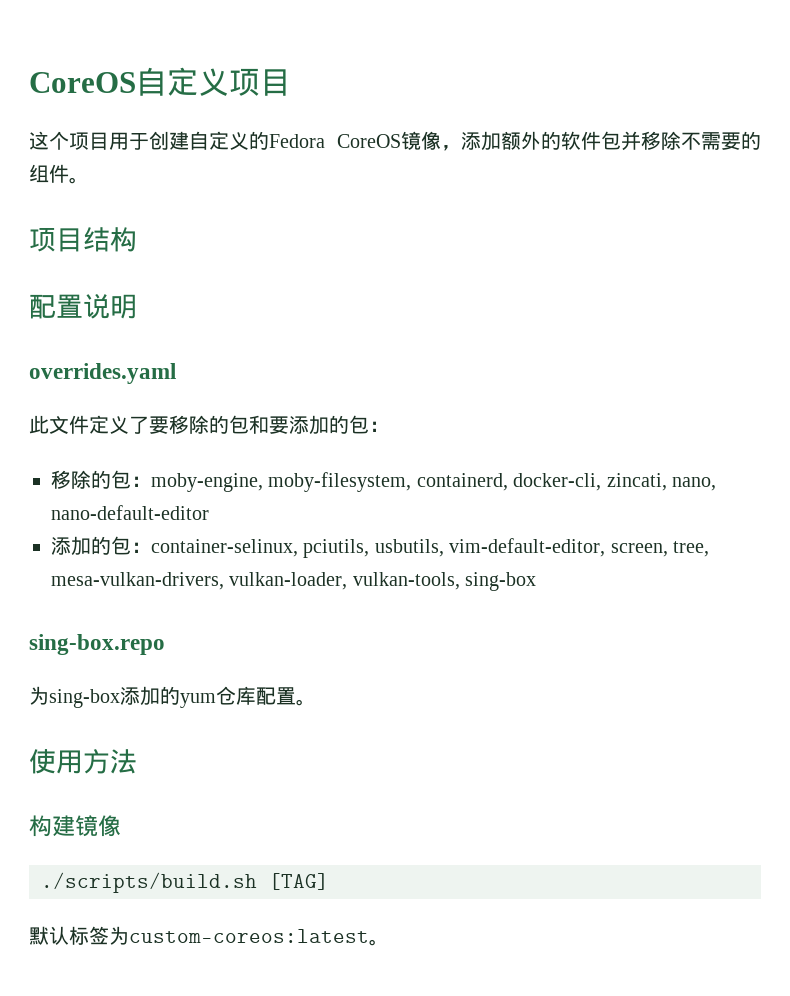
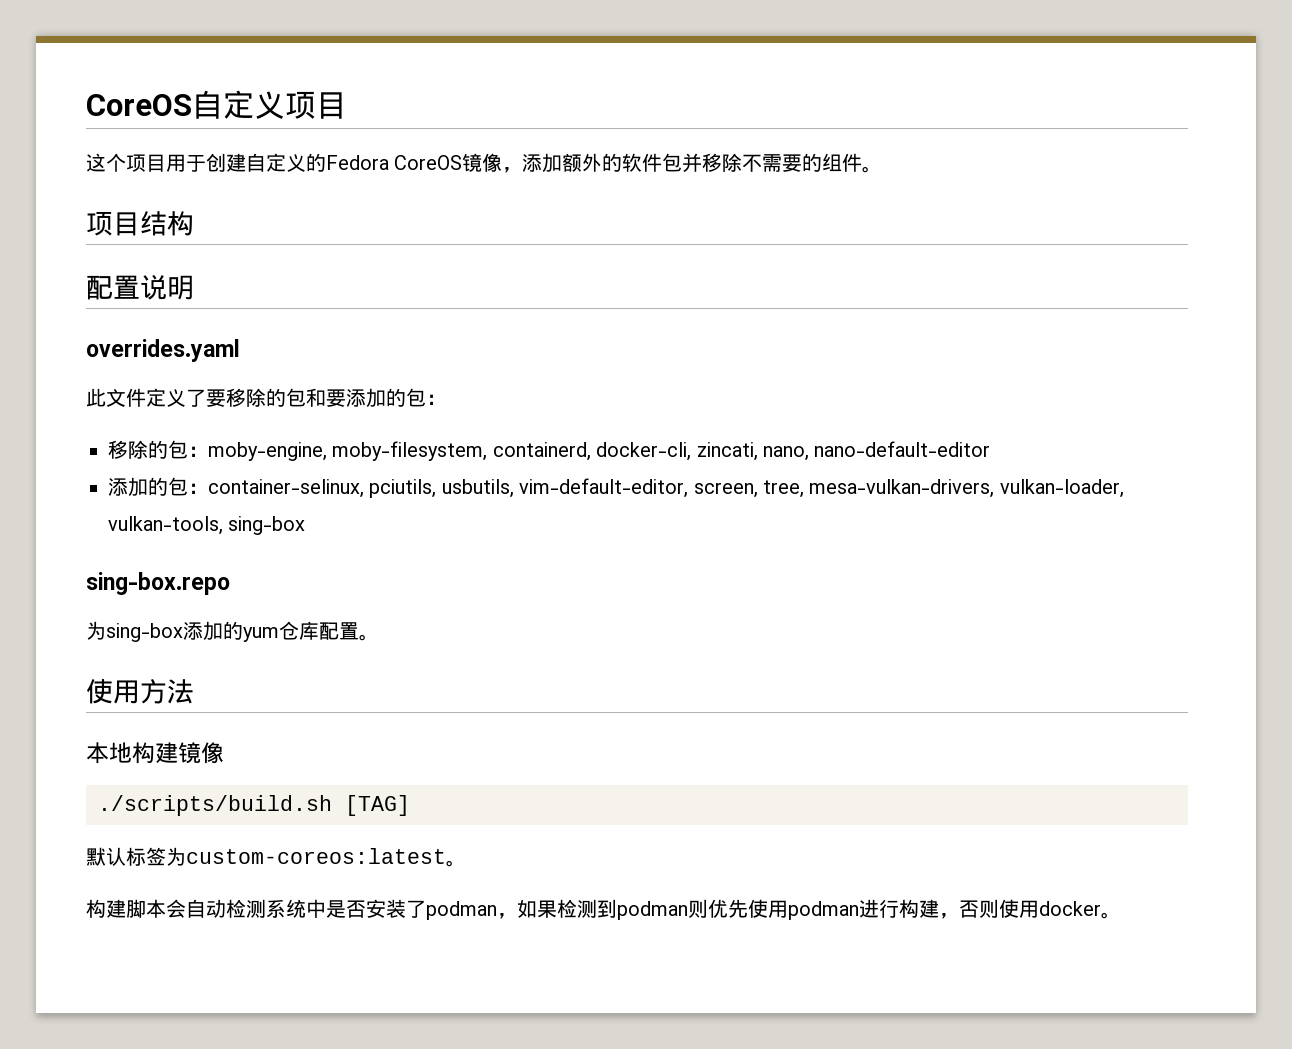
(137, 761) none -> [86,742,132,764] 本地
(389, 942) none -> [86,899,1121,920] // 构建脚本会自动检测系统中是否安装了podman，如果检测到podman则优先使用podman进行构建，否则使用docker。

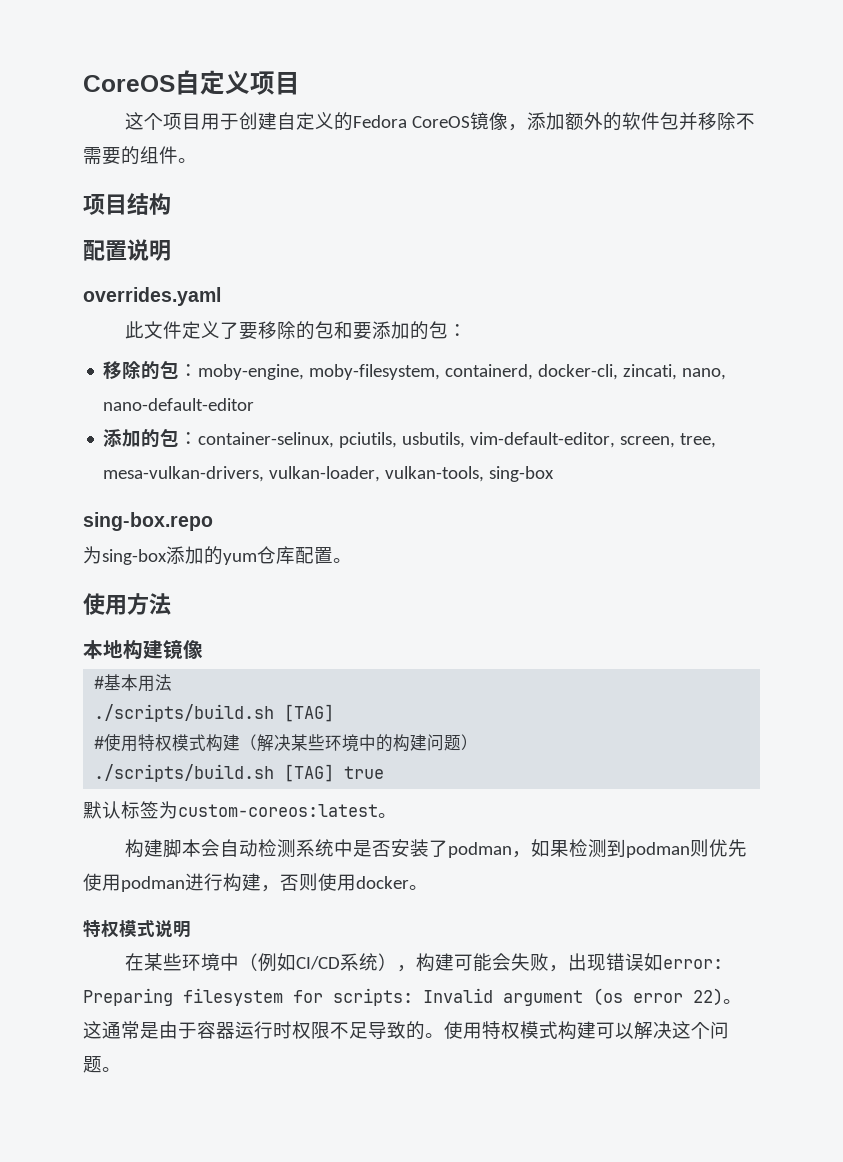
[98,795,410,816] // ./scripts/build.sh [TAG] -> [94,674,173,692] [94,704,335,722] [94,734,479,752] [94,764,385,782] // #基本用法 // ./scripts/build.sh [TAG] // #使用特权模式构建（解决某些环境中的构建问题） // ./scripts/build.sh [TAG] true
(1121, 915) none -> [83,920,191,938] [124,953,723,972] [83,988,742,1006] [83,1021,729,1040] [83,1056,121,1073] // 特权模式说明 // 在某些环境中（例如CI/CD系统），构建可能会失败，出现错误如error: Preparing filesystem for scripts: Invalid argument (os error 22)。这通常是由于容器运行时权限不足导致的。使用特权模式构建可以解决这个问题。

